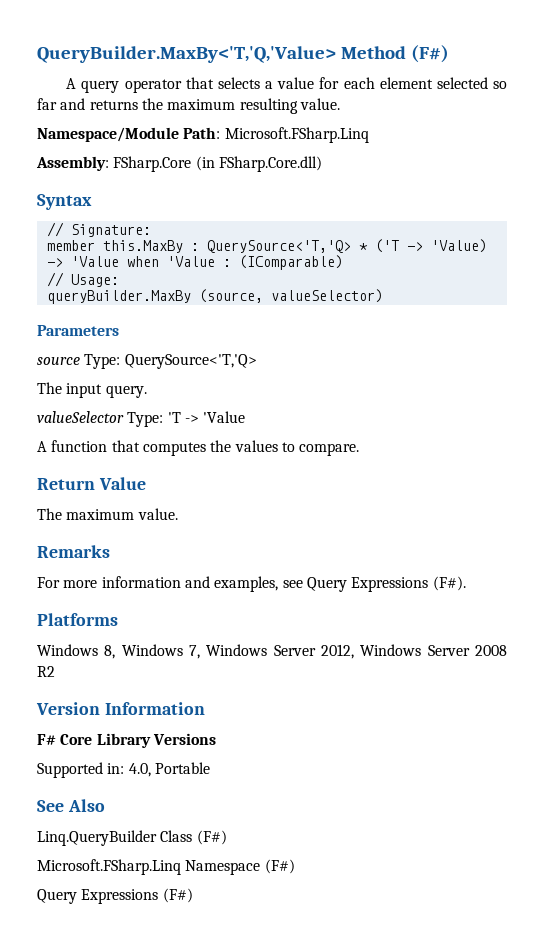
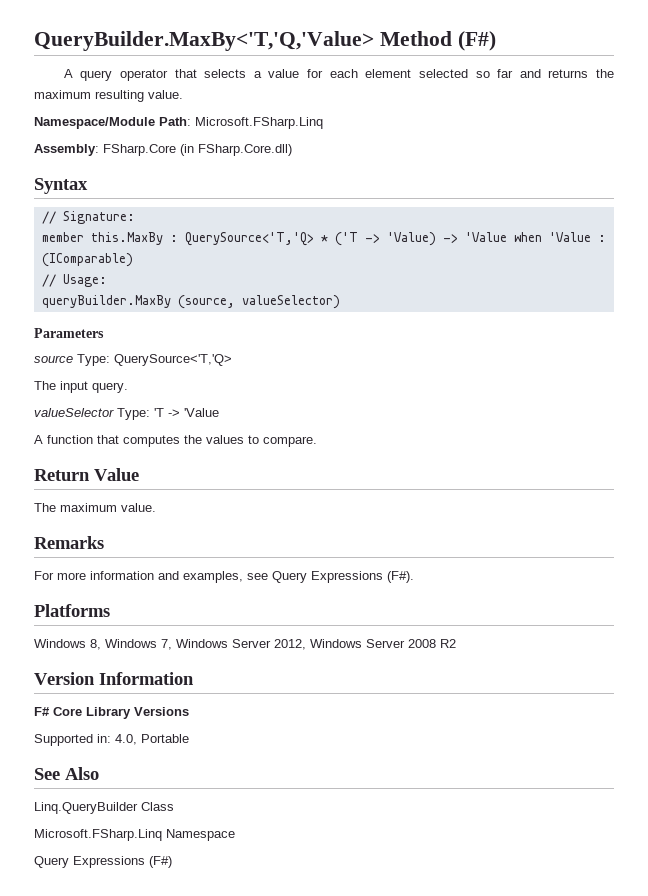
[196,830,227,845] (F#) -> (174, 806) none
[264,859,295,874] (F#) -> (235, 835) none

